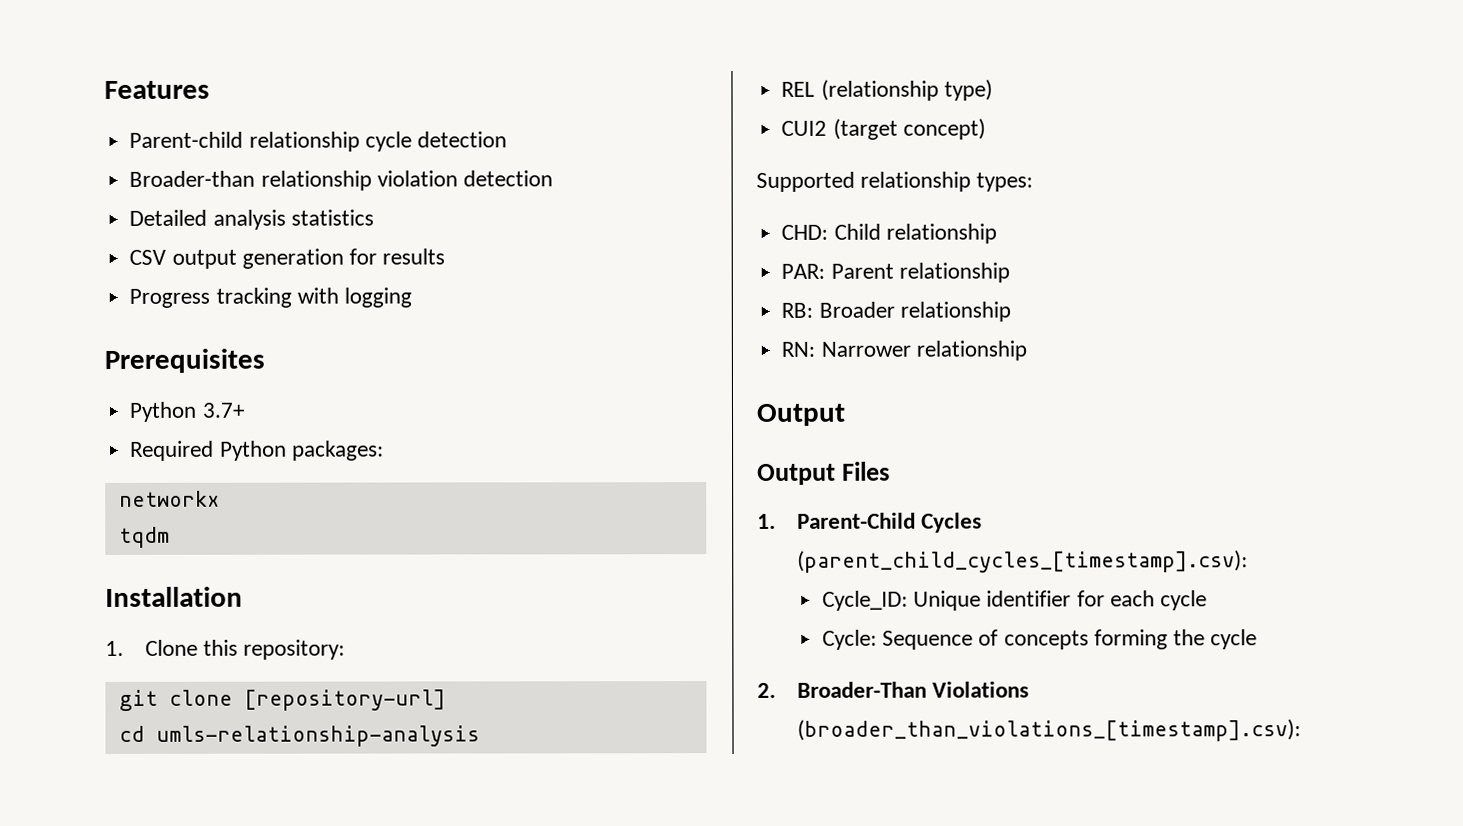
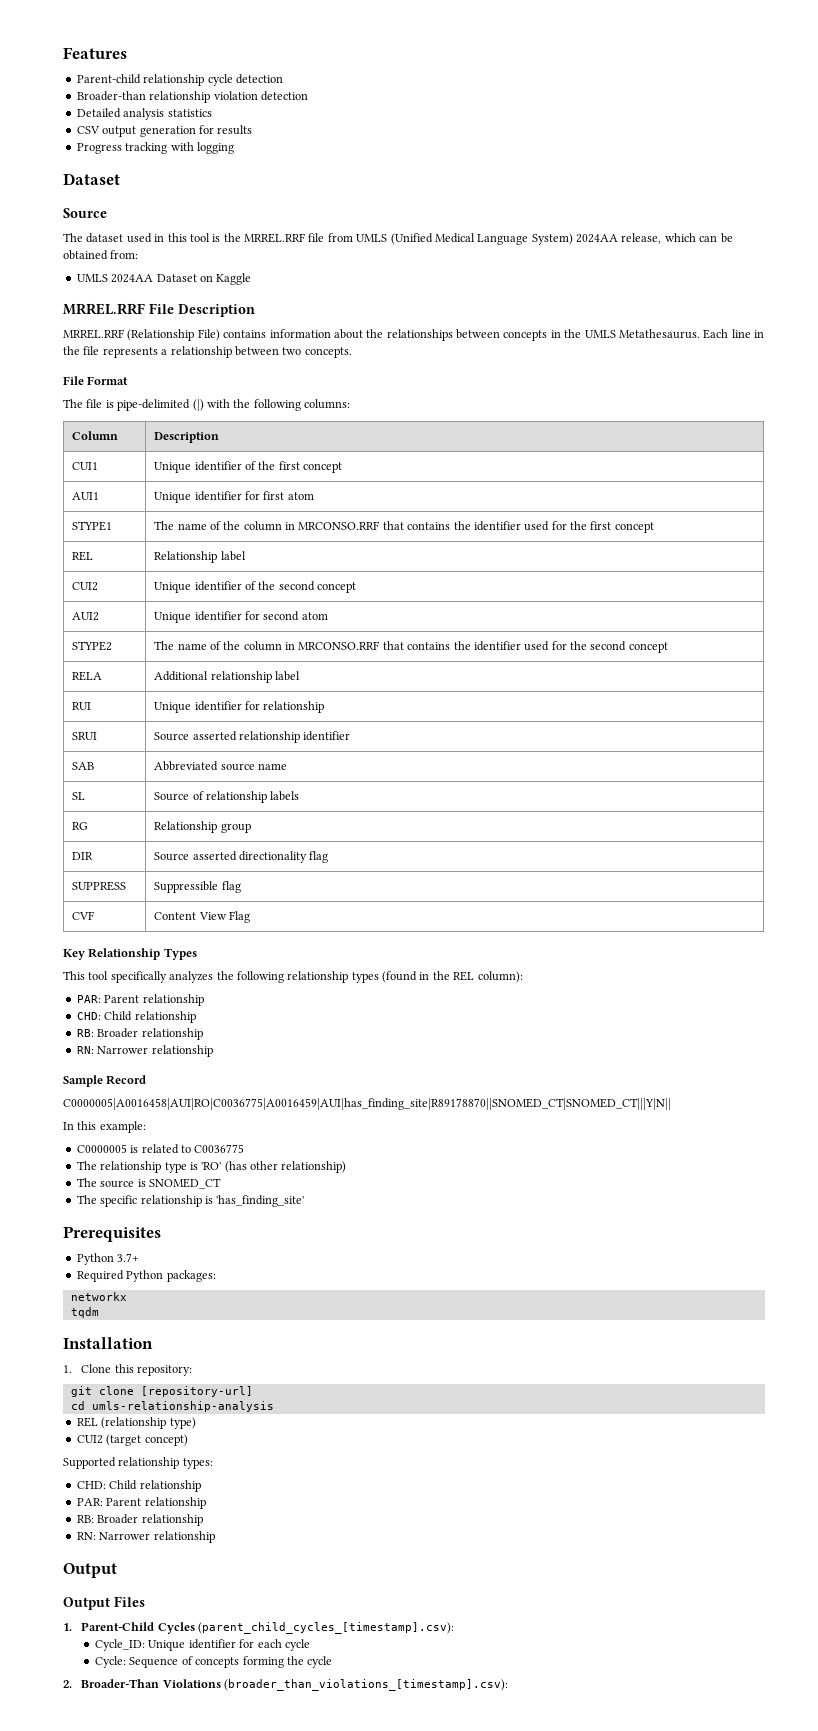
(412, 297) none -> [63,173,120,185] [63,208,107,218] [63,233,733,245] [63,250,139,260] [76,273,252,285] [63,303,255,317] [63,329,764,341] [63,346,352,358] [63,376,129,385] [63,399,350,411] [72,431,119,440] [154,432,220,443] [72,462,99,470] [154,461,342,473] [72,492,100,500] [154,491,314,503] [72,521,113,531] [154,521,654,533] [72,551,94,561] [154,551,246,563] [72,582,99,591] [154,581,356,593] [72,612,100,621] [154,611,328,623] [72,641,113,651] [154,641,668,653] [72,671,103,681] [154,671,300,683] [72,702,92,710] [154,701,325,713] [72,732,98,740] [154,731,351,743] [72,762,95,770] [154,761,287,771] [72,792,86,800] [154,791,300,803] [72,822,89,830] [154,821,251,833] [72,852,94,860] [154,851,329,863] [72,881,127,891] [154,881,241,893] [72,911,95,920] [154,911,250,923] [63,948,197,960] [63,971,523,983] [76,994,204,1006] [76,1011,196,1023] [76,1028,203,1040] [76,1045,213,1057] [63,1075,147,1087] [63,1098,671,1110] [63,1121,146,1133] [76,1144,245,1154] [76,1161,347,1173] [76,1178,221,1189] [76,1195,305,1207] // Dataset // Source // The dataset used in this tool is the MRREL.RRF file from UMLS (Unified Medical Language System) 2024AA release, which can be obtained from: // UMLS 2024AA Dataset on Kaggle // MRREL.RRF File Description // MRREL.RRF (Relationship File) contains information about the relationships between concepts in the UMLS Metathesaurus. Each line in the file represents a relationship between two concepts. // File Format // The file is pipe-delimited (|) with the following columns: // Column | Description // CUI1 | Unique identifier of the first concept // AUI1 | Unique identifier for first atom // STYPE1 | The name of the column in MRCONSO.RRF that contains the identifier used for the first concept // REL | Relationship label // CUI2 | Unique identifier of the second concept // AUI2 | Unique identifier for second atom // STYPE2 | The name of the column in MRCONSO.RRF that contains the identifier used for the second concept // RELA | Additional relationship label // RUI | Unique identifier for relationship // SRUI | Source asserted relationship identifier // SAB | Abbreviated source name // SL | Source of relationship labels // RG | Relationship group // DIR | Source asserted directionality flag // SUPPRESS | Suppressible flag // CVF | Content View Flag // Key Relationship Types // This tool specifically analyzes the following relationship types (found in the REL column): // PAR: Parent relationship // CHD: Child relationship // RB: Broader relationship // RN: Narrower relationship // Sample Record // C0000005|A0016458|AUI|RO|C0036775|A0016459|AUI|has_finding_site|R89178870||SNOMED_CT|SNOMED_CT|||Y|N|| // In this example: // C0000005 is related to C0036775 // The relationship type is 'RO' (has other relationship) // The source is SNOMED_CT // The specific relationship is 'has_finding_site'

